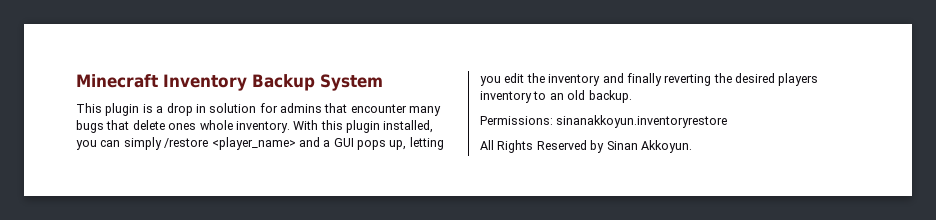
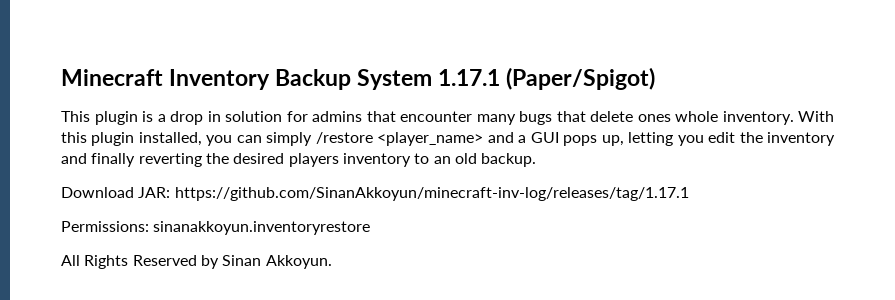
(383, 82) none -> [438,67,656,90] 1.17.1 (Paper/Spigot)
(632, 96) none -> [61,187,689,201] // Download JAR: https://github.com/SinanAkkoyun/minecraft-inv-log/releases/tag/1.17.1

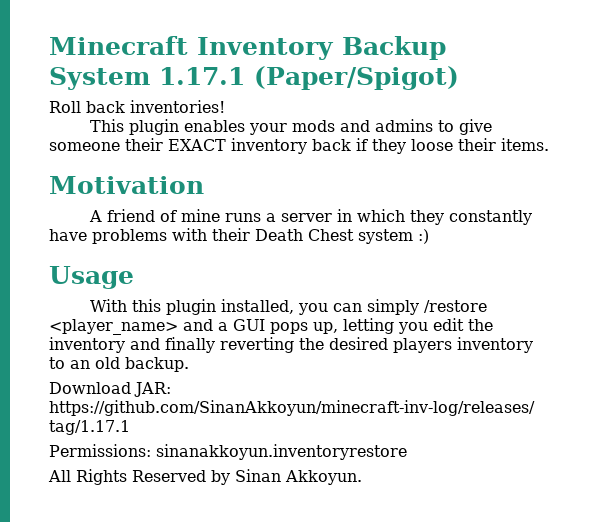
(656, 78) none -> [49,100,225,113] // Roll back inventories!
[142,111,794,125] is a drop in solution for admins that encounter many bugs that delete ones whole inventory. -> [183,119,492,135] [49,138,549,154] [49,176,204,194] [88,209,532,225] [49,228,429,244] [49,266,134,289] enables your mods and admins to give someone their EXACT inventory back if they loose their items. // Motivation // A friend of mine runs a server in which they constantly have problems with their Death Chest system :) // Usage //

